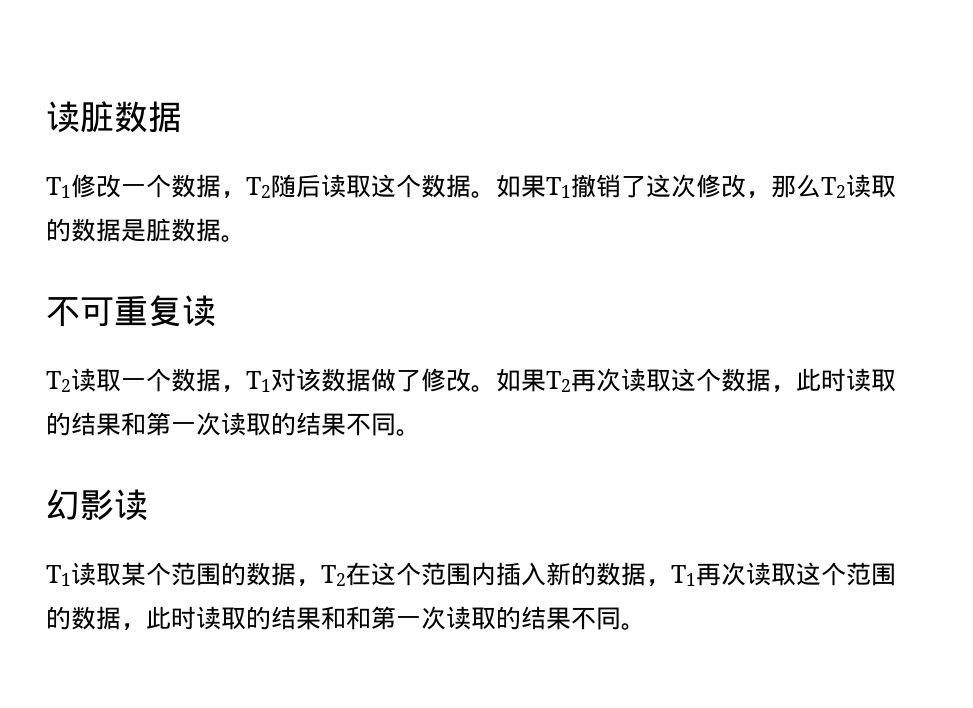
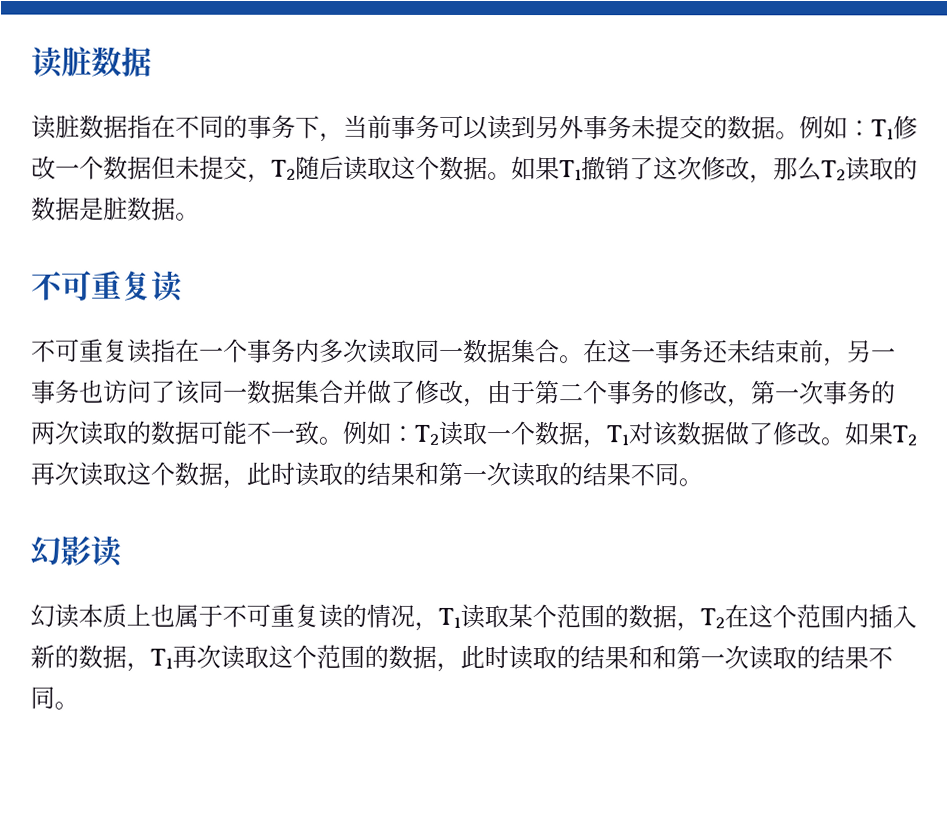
(182, 117) none -> [31,114,872,142] 读脏数据指在不同的事务下，当前事务可以读到另外事务未提交的数据。例如：
(221, 186) none -> [151,155,248,180] 但未提交
(216, 311) none -> [31,338,896,367] [31,379,896,408] [30,420,415,446] 不可重复读指在一个事务内多次读取同一数据集合。在这一事务还未结束前，另一事务也访问了该同一数据集合并做了修改，由于第二个事务的修改，第一次事务的两次读取的数据可能不一致。例如：
(148, 505) none -> [30,603,439,631] 幻读本质上也属于不可重复读的情况，

